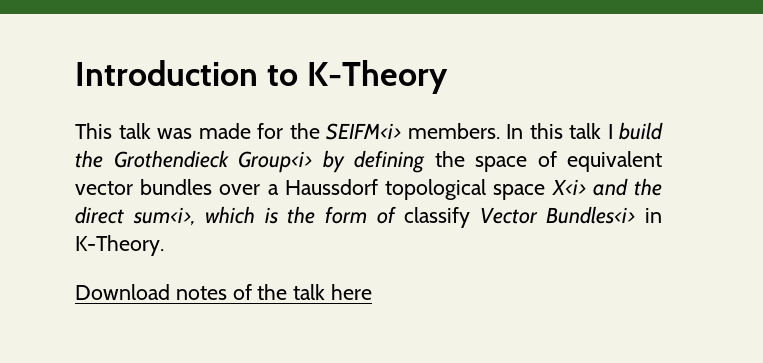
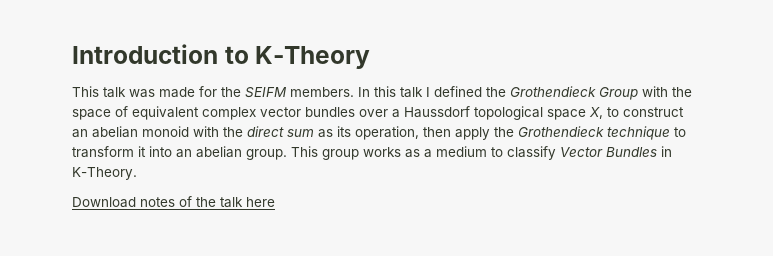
[326,123,401,140] SEIFM<i> -> [245,87,287,98] SEIFM
[619,122,663,140] [75,150,425,173] build the Grothendieck Group<i> by defining -> [434,86,668,100] defined the Grothendieck Group with
(662, 161) none -> [202,107,256,120] complex
[551,178,662,196] [75,206,396,226] X<i> and the direct sum<i>, which is the form of -> [589,107,684,119] [72,126,686,140] [72,146,503,160] X, to construct an abelian monoid with the direct sum as its operation, then apply the Grothendieck technique to transform it into an abelian group. This group works as a medium to
[546,206,636,224] Bundles<i> -> [606,147,657,157] Bundles

